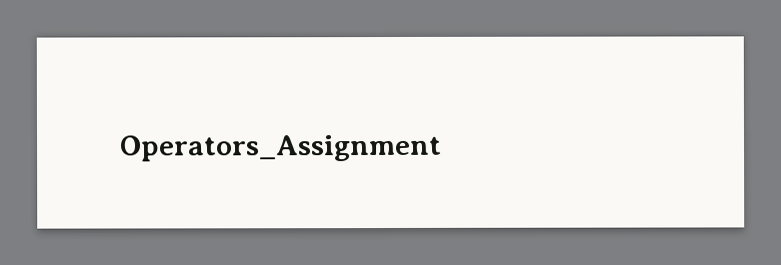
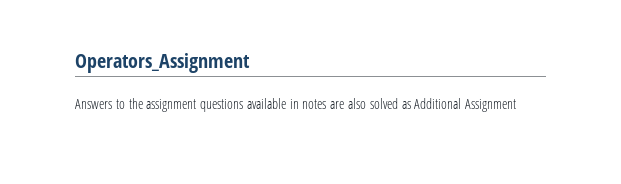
(442, 148) none -> [75,98,517,112] // Answers to the assignment questions available in notes are also solved as Additional Assignment

